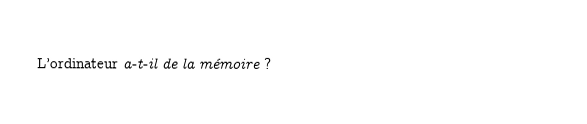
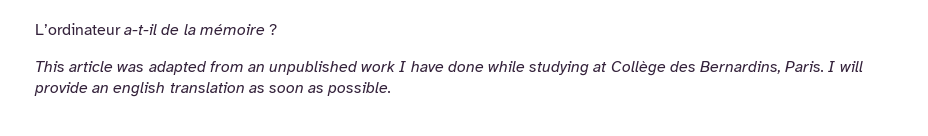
(272, 63) none -> [35,61,863,76] [34,82,392,97] // This article was adapted from an unpublished work I have done while studying at Collège des Bernardins, Paris. I will provide an english translation as soon as possible.

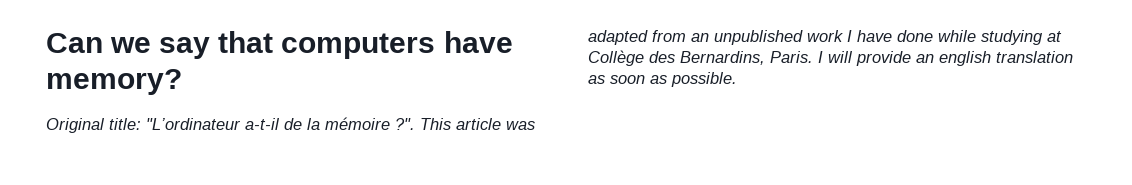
[35,23,121,35] L’ordinateur -> [46,31,513,59] [46,69,182,95] [46,118,241,133] Can we say that computers have memory? // Original title: "L’ordinateur
[268,24,277,35] ? // -> [395,118,415,130] ?".

